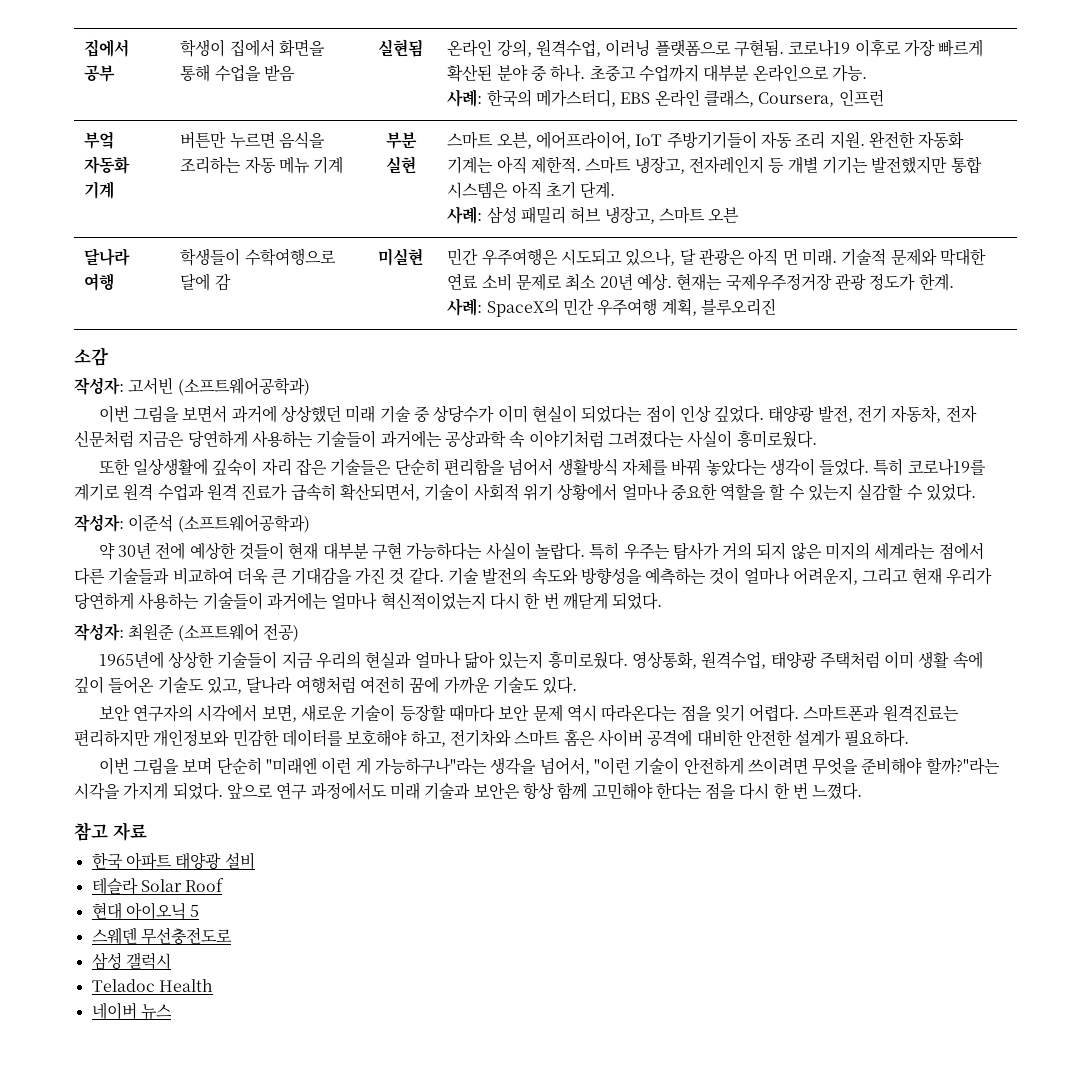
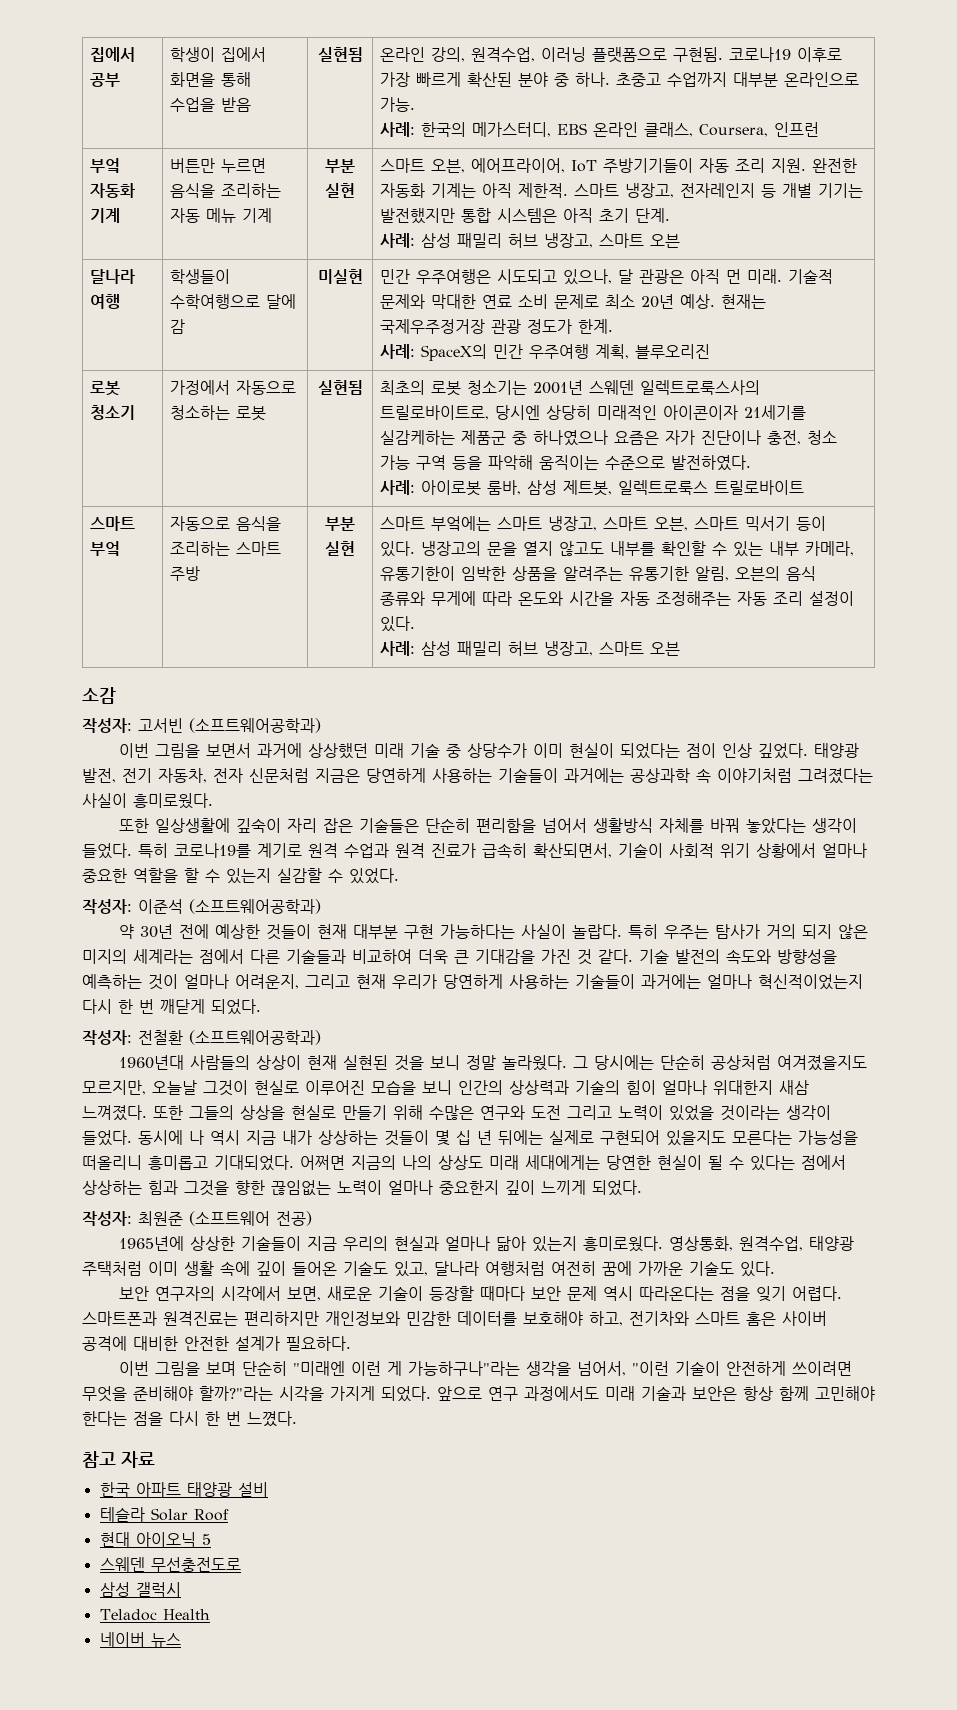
(776, 307) none -> [90,381,121,396] [90,405,136,420] [170,380,297,395] [170,405,267,421] [317,380,363,395] [380,380,761,396] [380,405,807,420] [380,430,838,446] [380,455,752,471] [380,480,805,496] [90,516,136,531] [90,541,121,556] [170,516,282,531] [170,541,282,556] [170,566,201,581] [325,517,355,531] [325,541,355,556] [380,516,827,531] [380,541,855,557] [380,566,817,581] [380,591,855,606] [380,616,416,632] [380,641,681,656] // 로봇 청소기 | 가정에서 자동으로 청소하는 로봇 | 실현됨 | 최초의 로봇 청소기는 2001년 스웨덴 일렉트로룩스사의 트릴로바이트로, 당시엔 상당히 미래적인 아이콘이자 21세기를 실감케하는 제품군 중 하나였으나 요즘은 자가 진단이나 충전, 청소 가능 구역 등을 파악해 움직이는 수준으로 발전하였다. // 사례: 아이로봇 룸바, 삼성 제트봇, 일렉트로룩스 트릴로바이트 // 스마트 부엌 | 자동으로 음식을 조리하는 스마트 주방 | 부분 실현 | 스마트 부엌에는 스마트 냉장고, 스마트 오븐, 스마트 믹서기 등이 있다. 냉장고의 문을 열지 않고도 내부를 확인할 수 있는 내부 카메라, 유통기한이 임박한 상품을 알려주는 유통기한 알림, 오븐의 음식 종류와 무게에 따라 온도와 시간을 자동 조정해주는 자동 조리 설정이 있다. // 사례: 삼성 패밀리 허브 냉장고, 스마트 오븐
(663, 601) none -> [82,1030,321,1045] [119,1055,868,1071] [82,1080,809,1096] [82,1105,831,1121] [82,1130,858,1146] [82,1155,846,1171] [82,1180,642,1196] // 작성자: 전철환 (소프트웨어공학과) // 1960년대 사람들의 상상이 현재 실현된 것을 보니 정말 놀라웠다. 그 당시에는 단순히 공상처럼 여겨졌을지도 모르지만, 오늘날 그것이 현실로 이루어진 모습을 보니 인간의 상상력과 기술의 힘이 얼마나 위대한지 새삼 느껴졌다. 또한 그들의 상상을 현실로 만들기 위해 수많은 연구와 도전 그리고 노력이 있었을 것이라는 생각이 들었다. 동시에 나 역시 지금 내가 상상하는 것들이 몇 십 년 뒤에는 실제로 구현되어 있을지도 모른다는 가능성을 떠올리니 흥미롭고 기대되었다. 어쩌면 지금의 나의 상상도 미래 세대에게는 당연한 현실이 될 수 있다는 점에서 상상하는 힘과 그것을 향한 끊임없는 노력이 얼마나 중요한지 깊이 느끼게 되었다.

